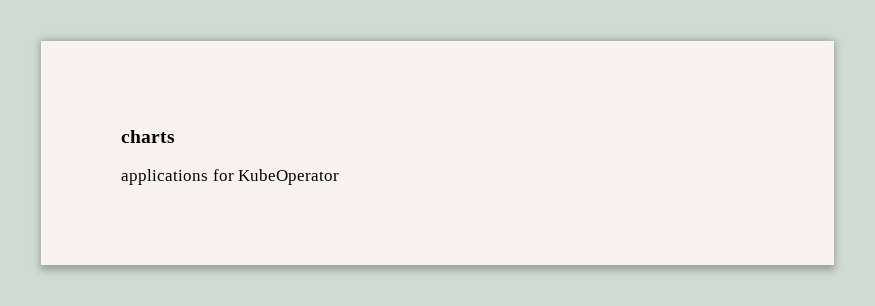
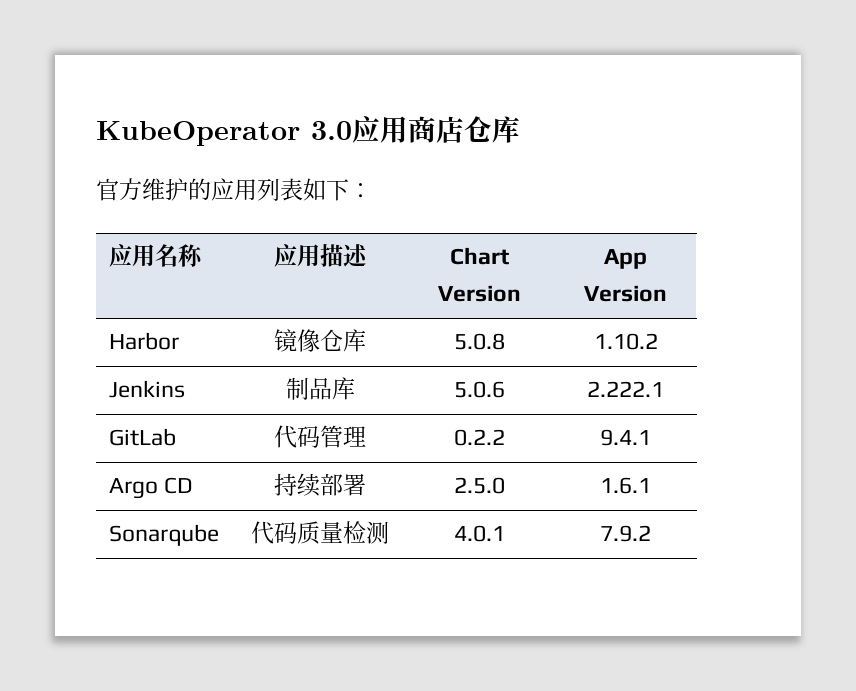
[121,130,175,143] [121,169,340,185] charts // applications for KubeOperator -> [96,116,520,146] [96,178,372,201] [108,244,203,267] [274,244,368,267] [449,247,509,265] [437,285,521,302] [604,249,647,269] [584,285,667,302] [108,332,179,350] [274,329,366,352] [453,333,505,350] [593,333,658,350] [108,380,185,398] [285,377,355,400] [453,381,505,398] [587,381,664,397] [108,428,176,446] [274,425,366,448] [453,429,505,446] [600,429,651,446] [108,477,194,499] [274,473,366,497] [453,477,505,494] [600,477,651,494] [108,524,219,546] [251,521,389,544] [453,525,505,542] [600,525,651,542] KubeOperator 3.0应用商店仓库 // 官方维护的应用列表如下： // 应用名称 | 应用描述 | Chart Version | App Version // Harbor | 镜像仓库 | 5.0.8 | 1.10.2 // Jenkins | 制品库 | 5.0.6 | 2.222.1 // GitLab | 代码管理 | 0.2.2 | 9.4.1 // Argo CD | 持续部署 | 2.5.0 | 1.6.1 // Sonarqube | 代码质量检测 | 4.0.1 | 7.9.2

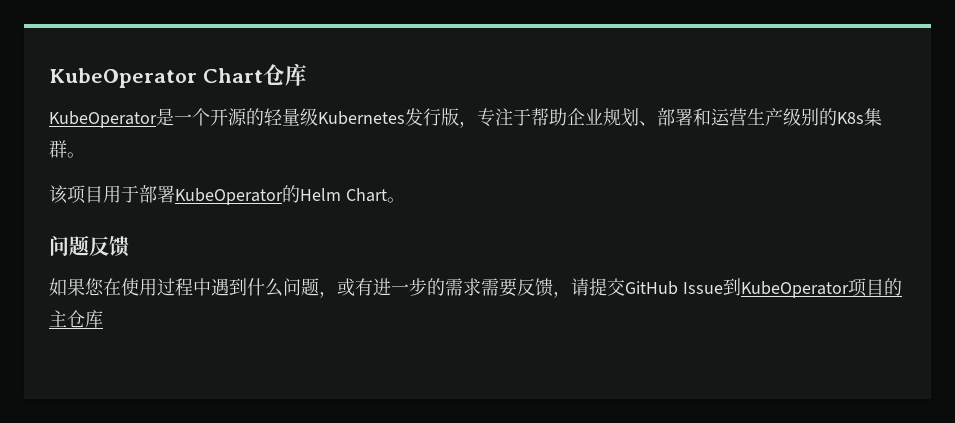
[96,116,520,146] [96,178,372,201] [108,244,203,267] [274,244,368,267] [449,247,509,265] [437,285,521,302] [604,249,647,269] [584,285,667,302] [108,332,179,350] [274,329,366,352] [453,333,505,350] [593,333,658,350] [108,380,185,398] [285,377,355,400] [453,381,505,398] [587,381,664,397] [108,428,176,446] [274,425,366,448] [453,429,505,446] [600,429,651,446] [108,477,194,499] [274,473,366,497] [453,477,505,494] [600,477,651,494] [108,524,219,546] [251,521,389,544] [453,525,505,542] [600,525,651,542] KubeOperator 3.0应用商店仓库 // 官方维护的应用列表如下： // 应用名称 | 应用描述 | Chart Version | App Version // Harbor | 镜像仓库 | 5.0.8 | 1.10.2 // Jenkins | 制品库 | 5.0.6 | 2.222.1 // GitLab | 代码管理 | 0.2.2 | 9.4.1 // Argo CD | 持续部署 | 2.5.0 | 1.6.1 // Sonarqube | 代码质量检测 | 4.0.1 | 7.9.2 -> [49,63,307,88] [49,108,882,128] [49,140,85,158] [49,185,405,205] [49,235,129,257] [49,278,902,298] [49,310,103,328] KubeOperator Chart仓库 // KubeOperator是一个开源的轻量级Kubernetes发行版，专注于帮助企业规划、部署和运营生产级别的K8s集群。 // 该项目用于部署KubeOperator的Helm Chart。 // 问题反馈 // 如果您在使用过程中遇到什么问题，或有进一步的需求需要反馈，请提交GitHub Issue到KubeOperator项目的主仓库

